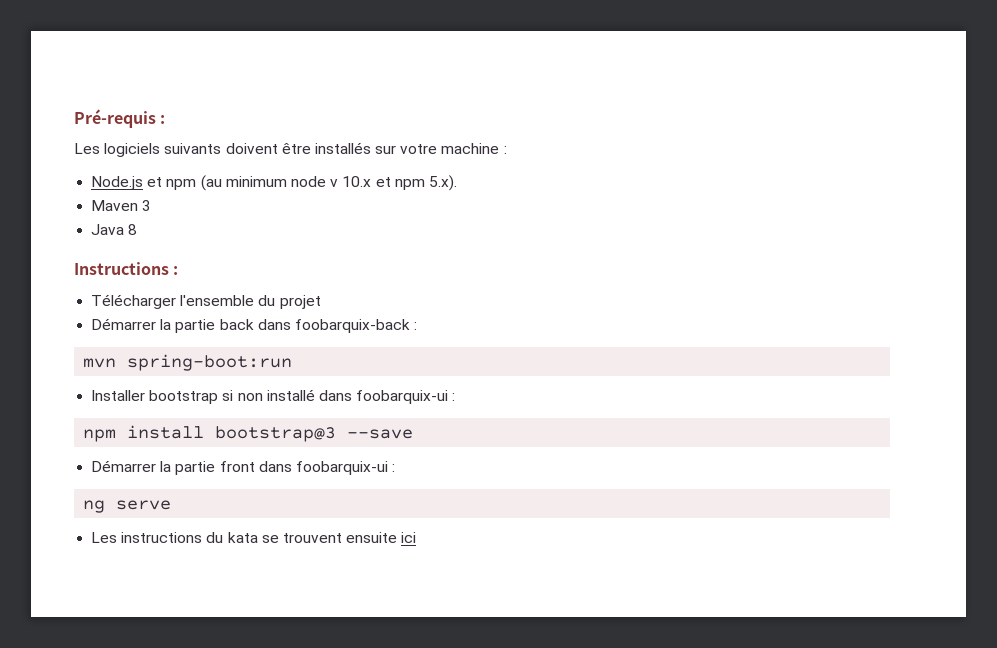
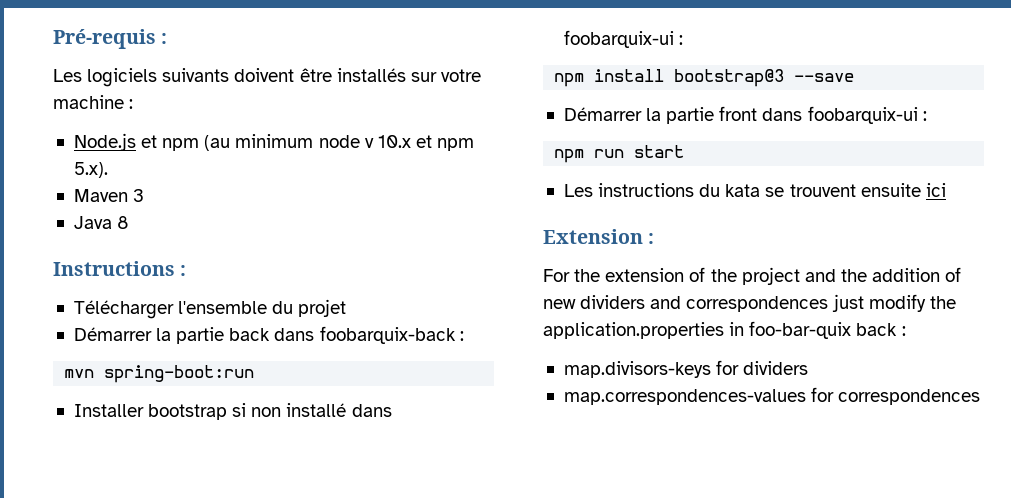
[83,500,172,513] ng serve -> [554,145,685,163] npm run start
(417, 537) none -> [543,229,655,244] [543,267,962,285] [543,294,956,312] [543,321,906,339] [563,360,809,378] [563,387,981,405] // Extension : // For the extension of the project and the addition of new dividers and correspondences just modify the application.properties in foo-bar-quix back : // map.divisors-keys for dividers // map.correspondences-values for correspondences

